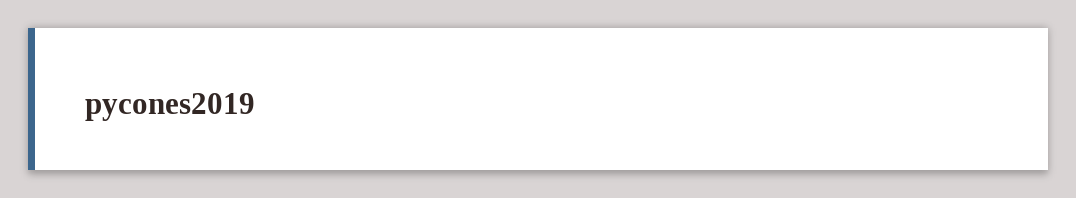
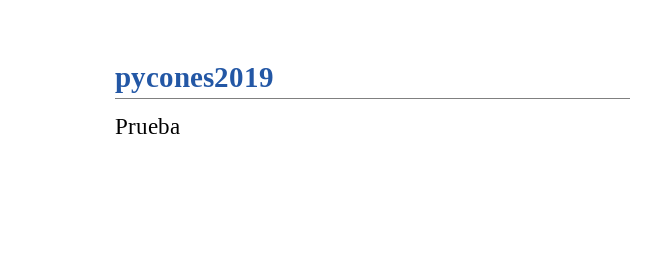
(255, 107) none -> [115,118,180,134] // Prueba

